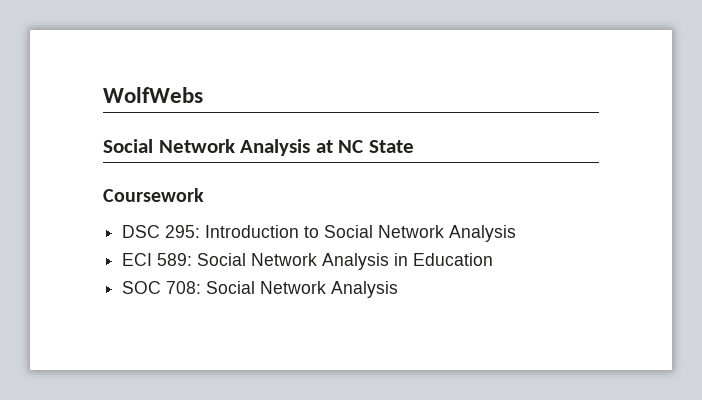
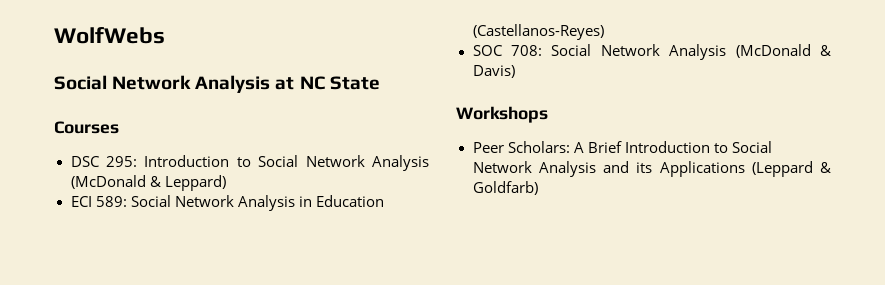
[103,188,204,202] Coursework -> [54,121,119,134] Courses
(517, 233) none -> [70,175,226,191] (McDonald & Leppard)
(494, 259) none -> [472,24,604,40] (Castellanos-Reyes)
(399, 289) none -> [735,44,831,58] [472,65,515,78] [456,106,548,123] [472,141,772,153] [472,161,831,177] [472,181,538,195] (McDonald & Davis) // Workshops // Peer Scholars: A Brief Introduction to Social Network Analysis and its Applications (Leppard & Goldfarb)

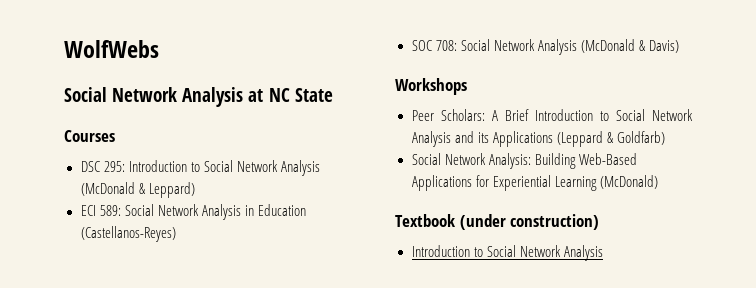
(538, 188) none -> [411,153,637,169] [411,175,658,191] [395,214,600,230] [411,245,603,261] // Social Network Analysis: Building Web-Based Applications for Experiential Learning (McDonald) // Textbook (under construction) // Introduction to Social Network Analysis

